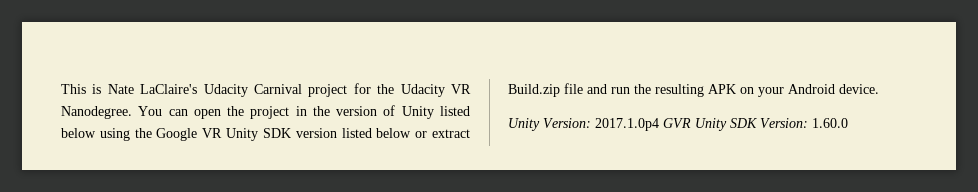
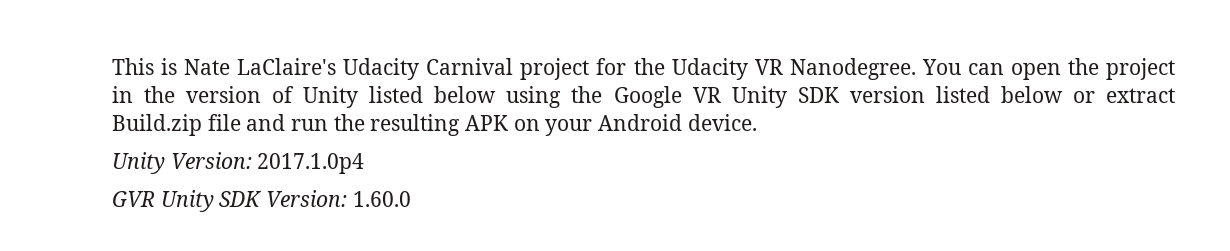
(659, 124) none -> (365, 163) //

